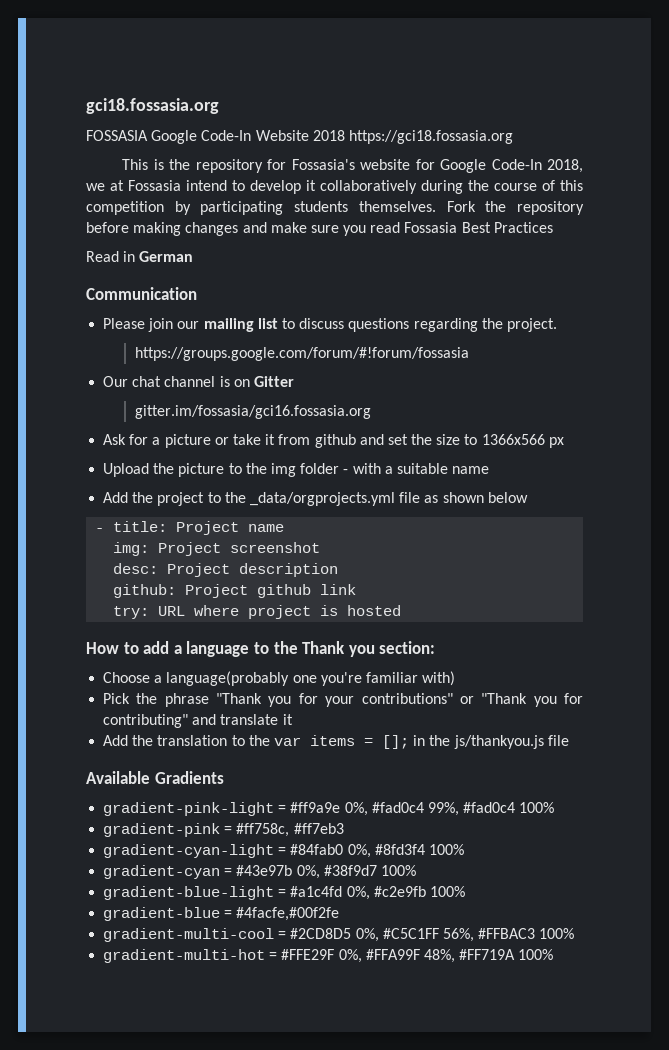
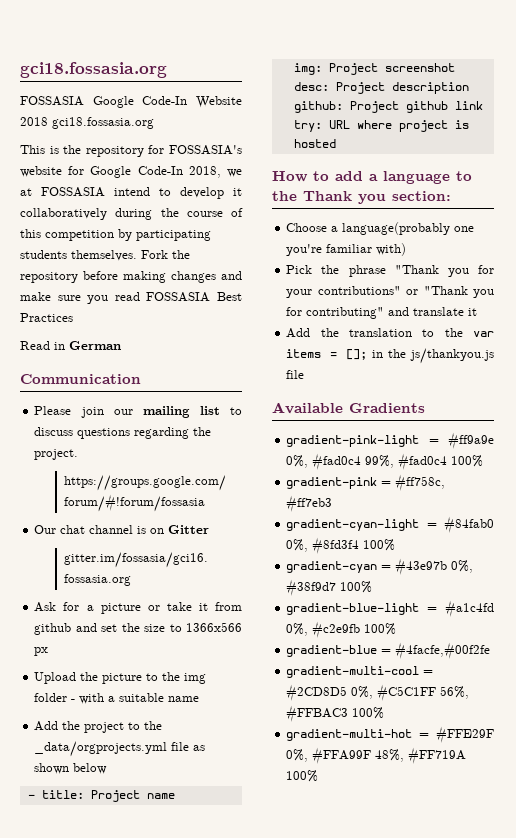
[348,130,513,144] https://gci18.fossasia.org -> [52,117,154,129] gci18.fossasia.org
[291,159,355,170] Fossasia's -> [169,145,242,155] FOSSASIA's
[128,180,181,191] Fossasia -> [41,187,105,197] FOSSASIA
[404,222,458,233] Fossasia -> [146,292,211,302] FOSSASIA

